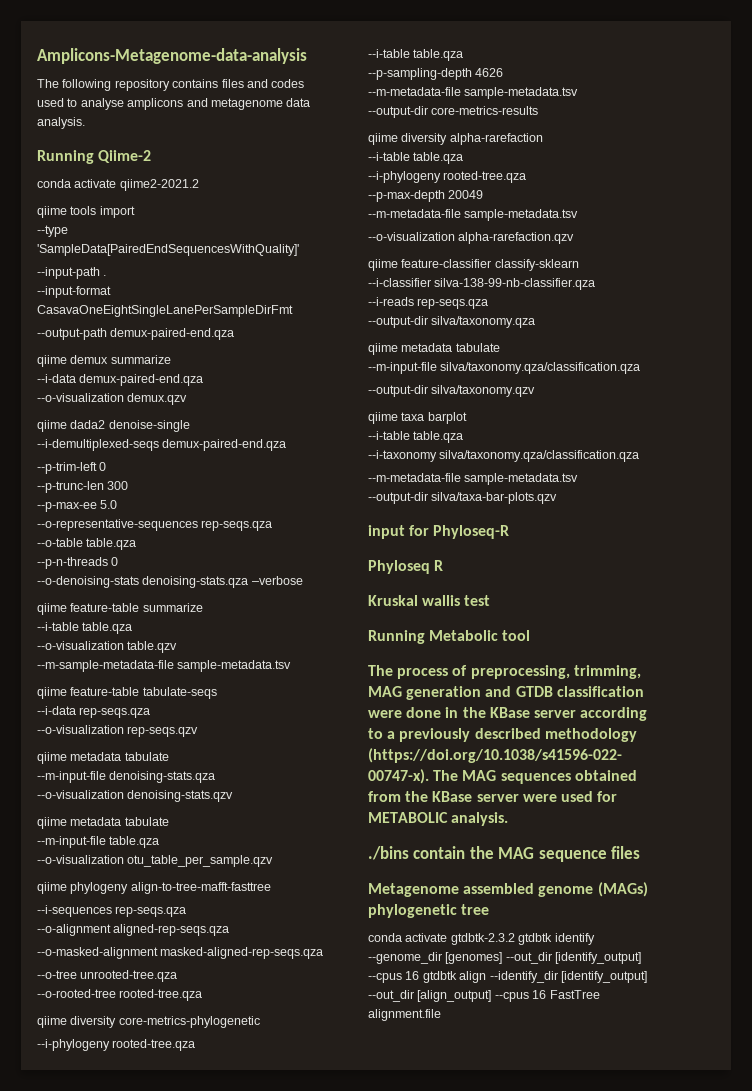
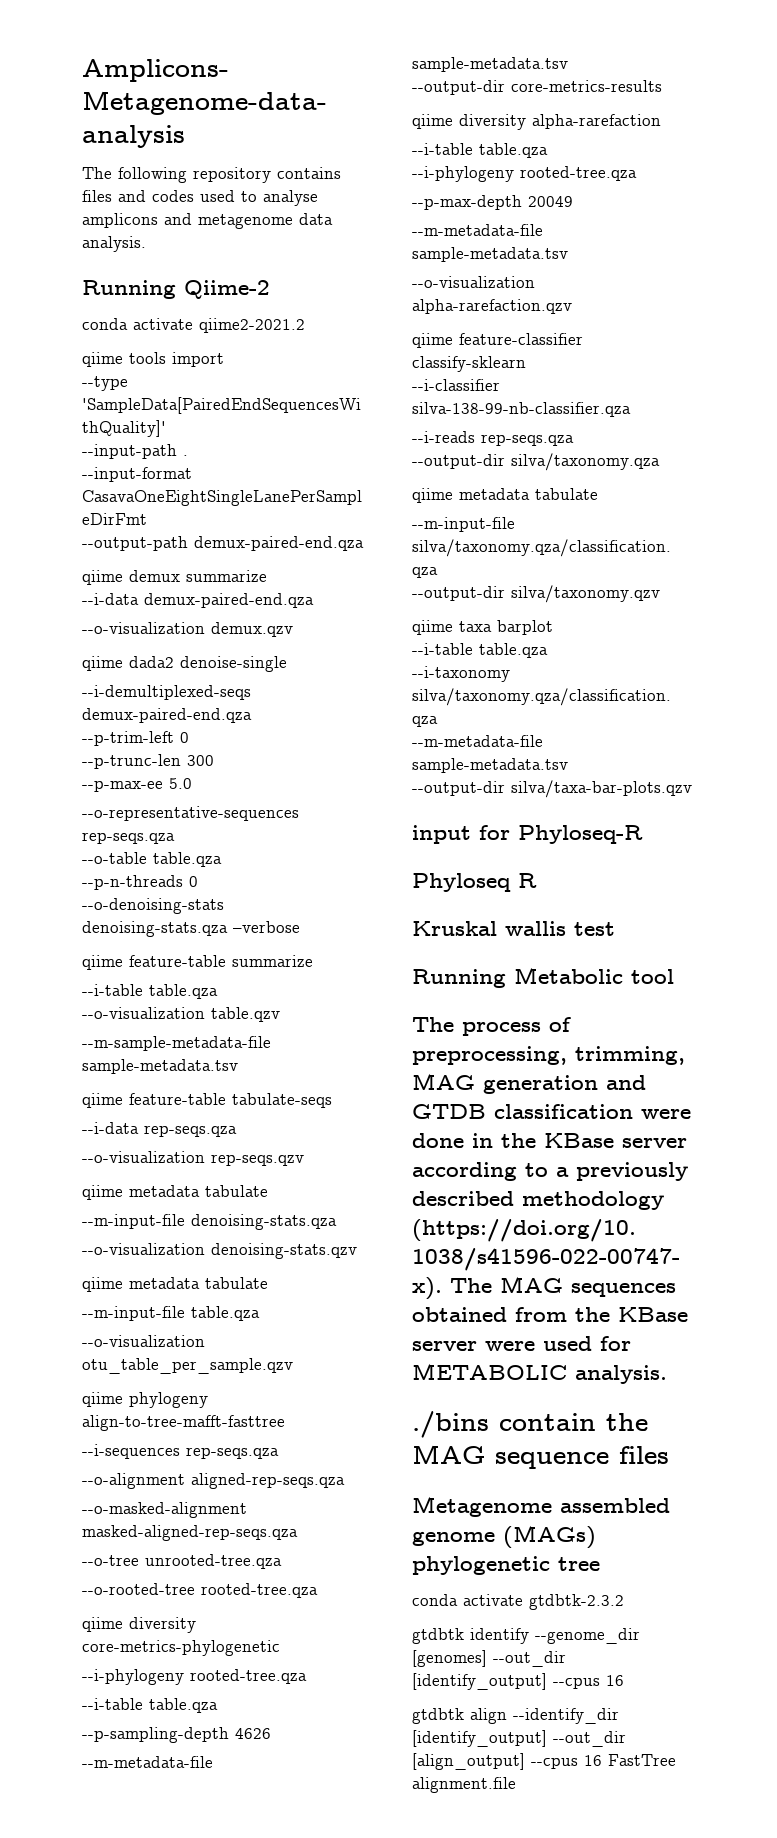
(515, 939) none -> (624, 1602) //
(420, 975) none -> (624, 1680) //

